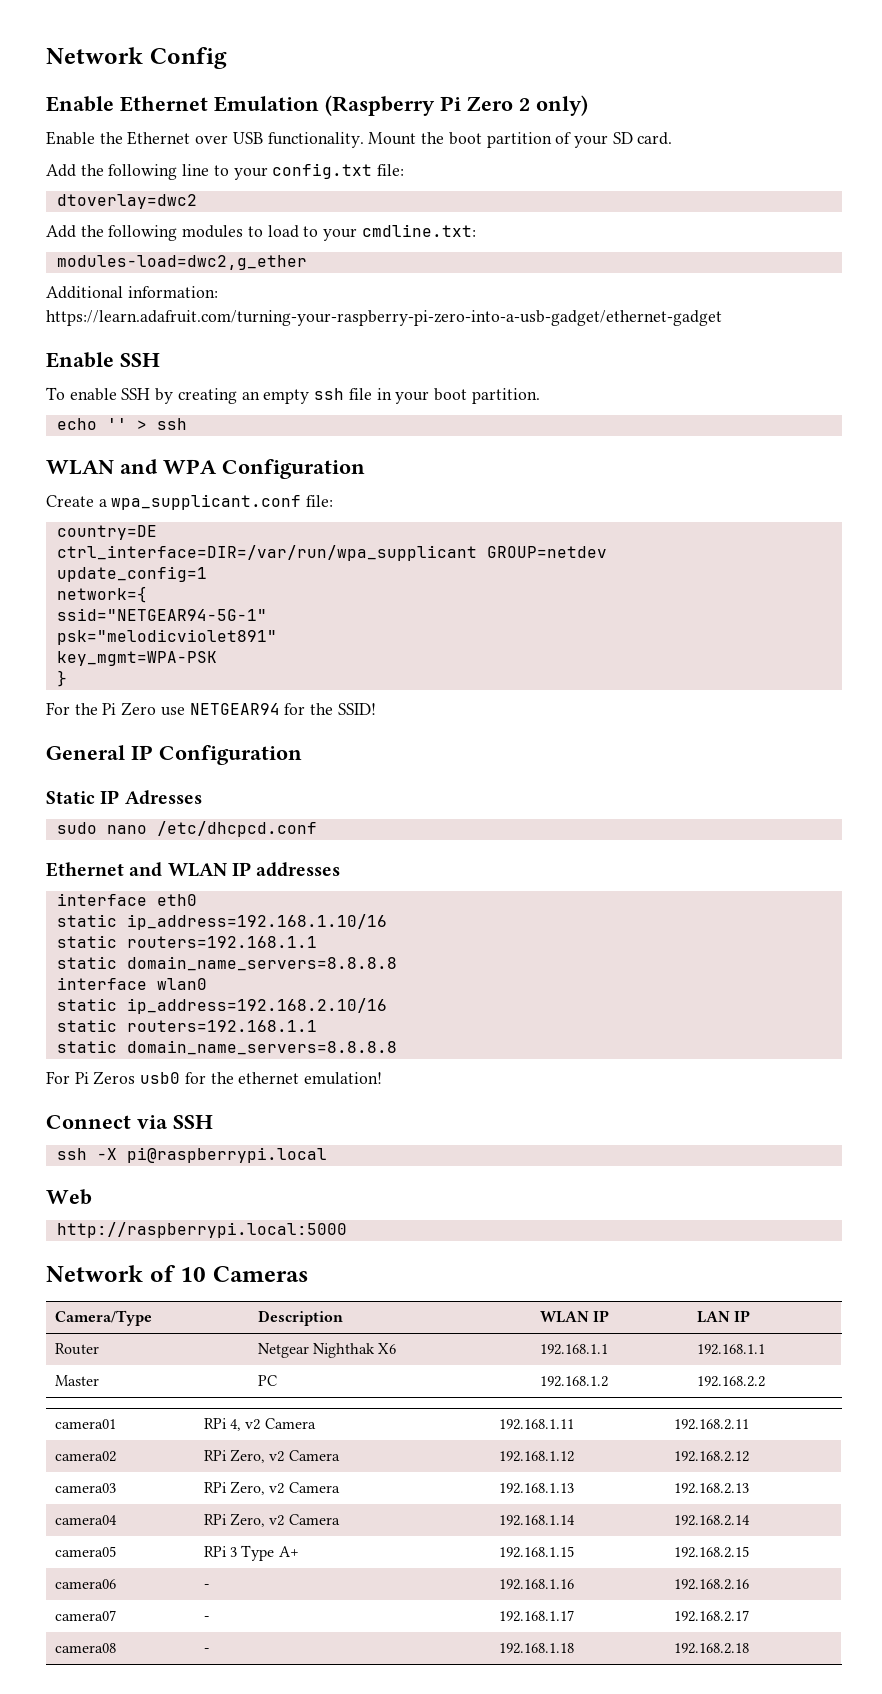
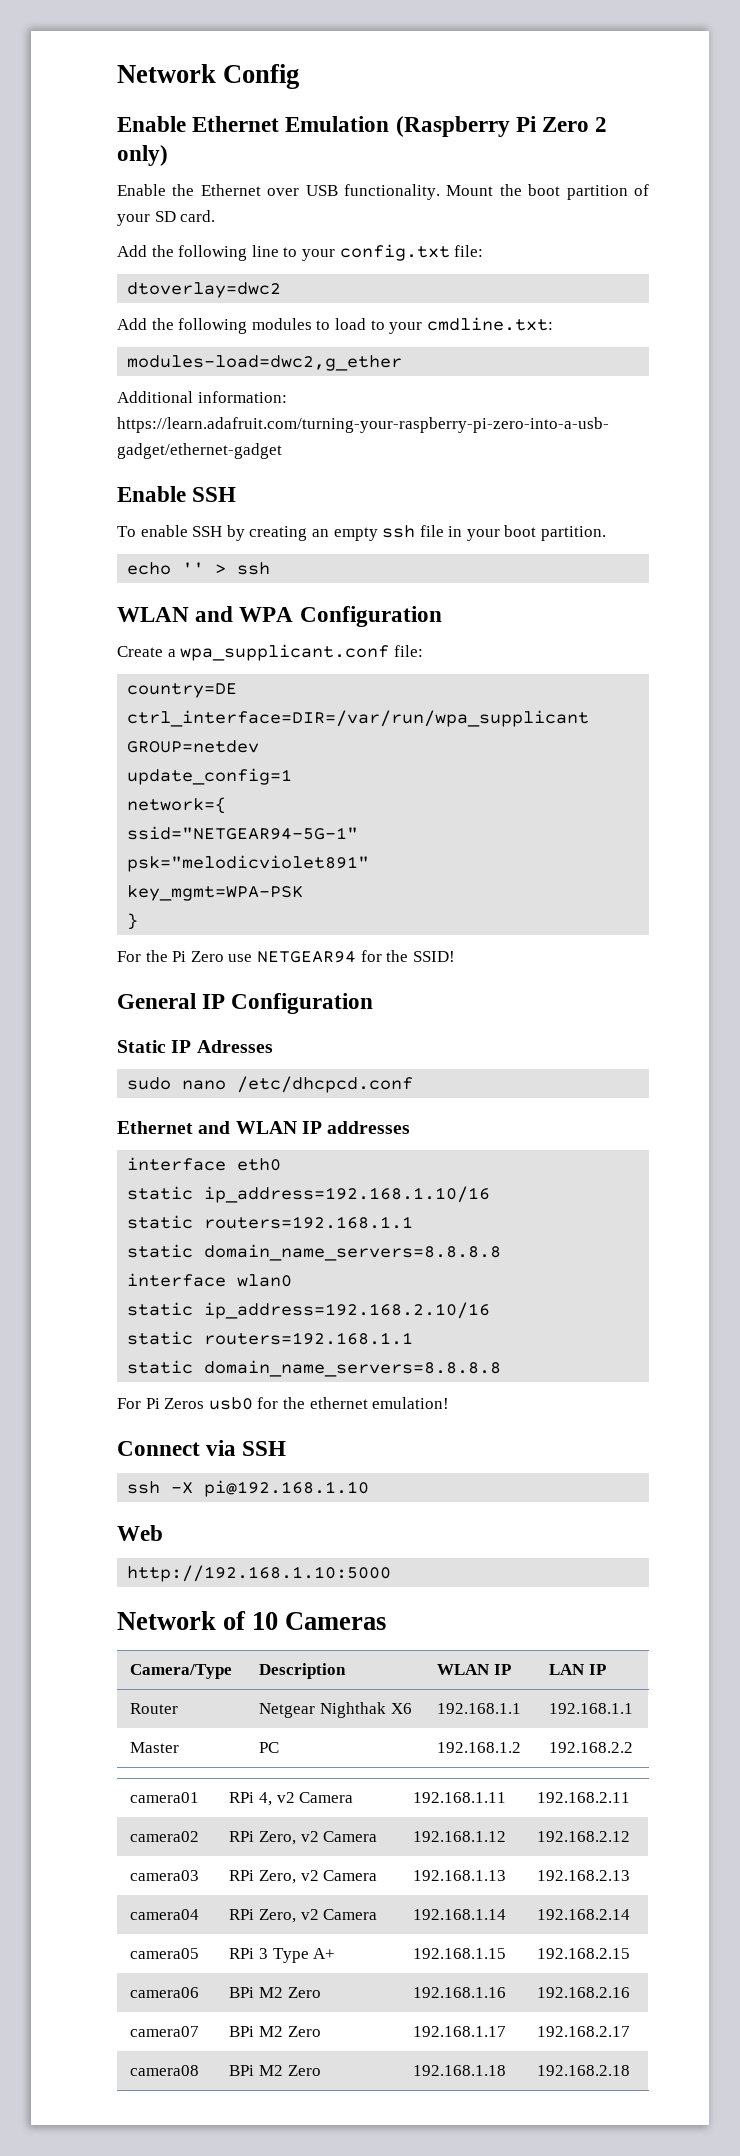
[126,1147,327,1163] pi@raspberrypi.local -> [204,1480,370,1497] pi@192.168.1.10
[56,1222,347,1238] http://raspberrypi.local:5000 -> [127,1565,392,1582] http://192.168.1.10:5000
[203,1584,209,1589] - -> [229,1987,321,1998] BPi M2 Zero
[203,1616,209,1621] - -> [229,2026,321,2037] BPi M2 Zero
[203,1648,209,1653] - -> [229,2065,321,2076] BPi M2 Zero

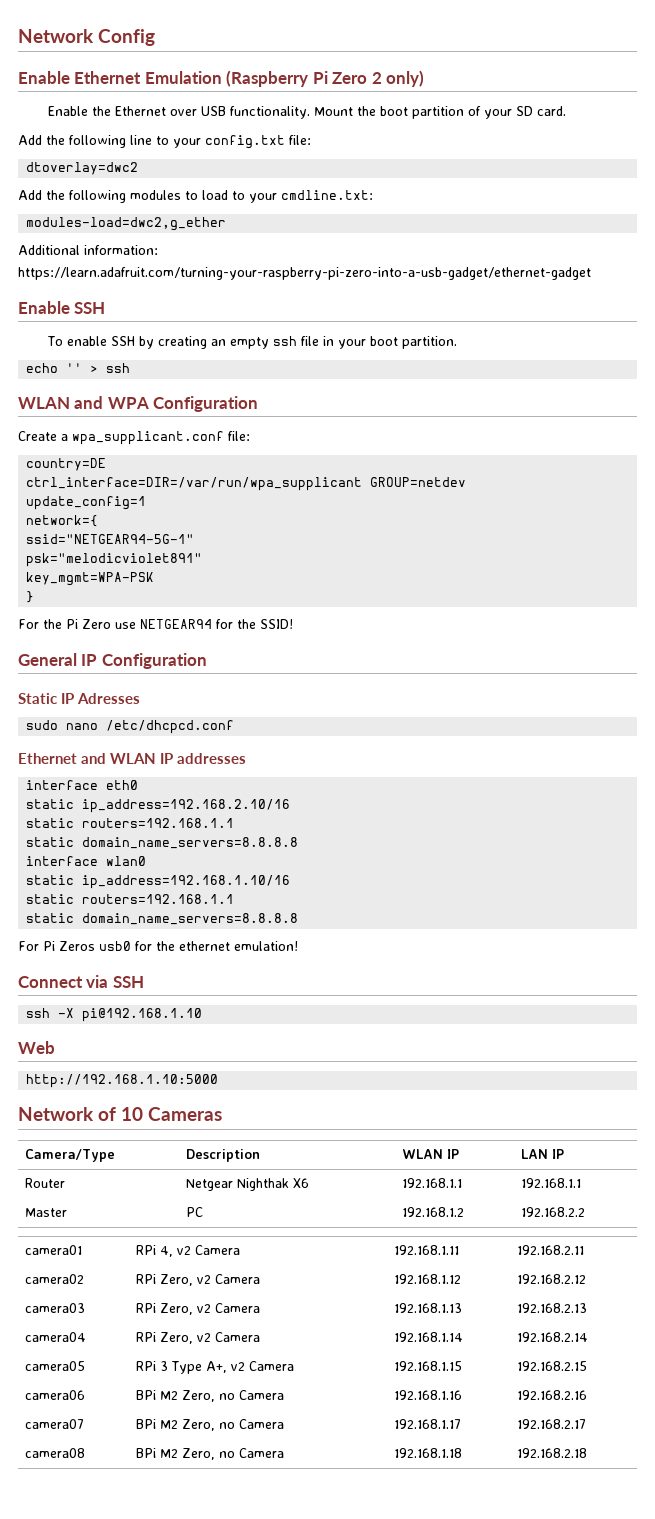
[204,1186,491,1203] ip_address=192.168.1.10/16 -> [82,799,291,813] ip_address=192.168.2.10/16
[204,1302,491,1319] ip_address=192.168.2.10/16 -> [82,875,291,889] ip_address=192.168.1.10/16
[313,1948,336,1959] A+ -> [206,1361,295,1373] A+, v2 Camera
[287,1987,321,1998] Zero -> [182,1390,285,1402] Zero, no Camera
[287,2026,321,2037] Zero -> [182,1419,285,1431] Zero, no Camera
[287,2065,321,2076] Zero -> [182,1448,285,1460] Zero, no Camera

